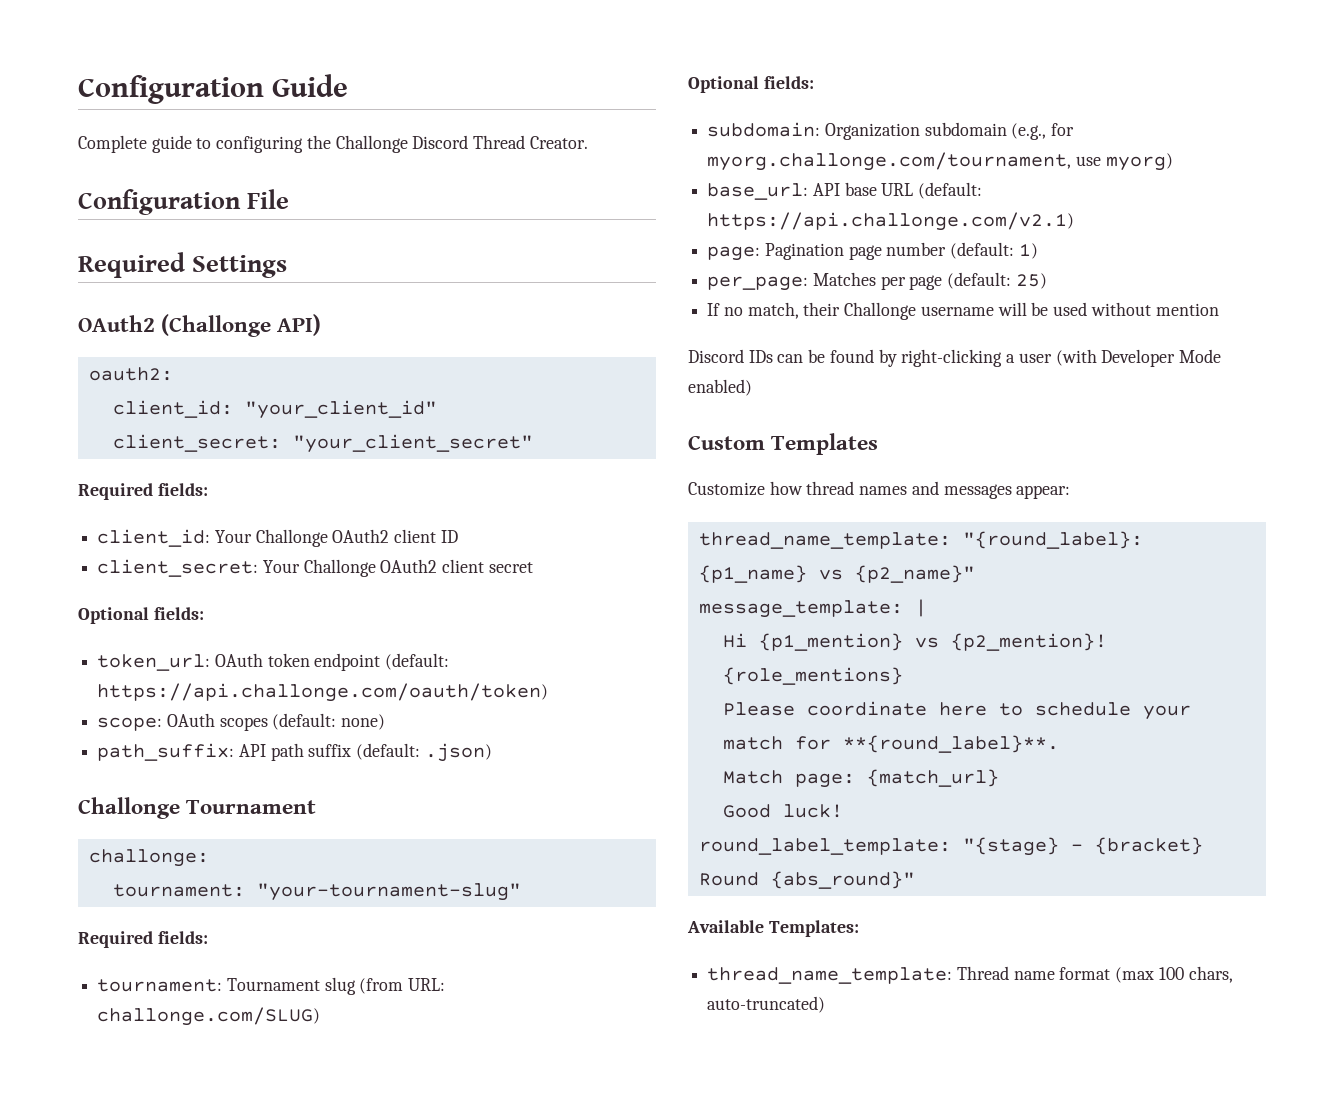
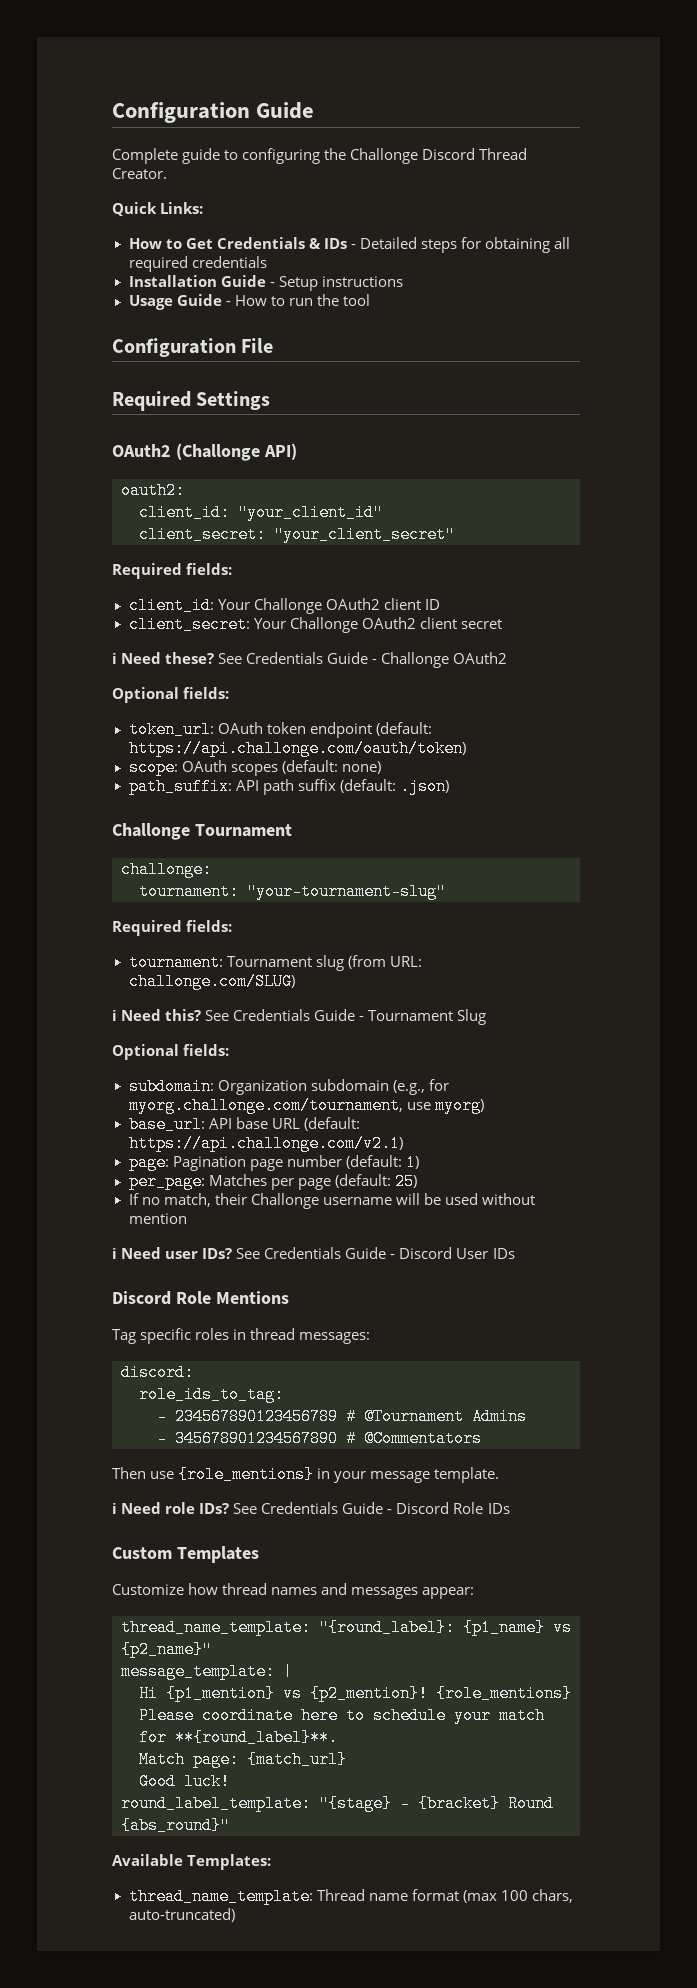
(588, 142) none -> [112,202,204,216] [128,237,571,253] [128,256,267,272] [128,275,403,291] [128,294,370,310] // Quick Links: // How to Get Credentials & IDs - Detailed steps for obtaining all required credentials // Installation Guide - Setup instructions // Usage Guide - How to run the tool
(533, 567) none -> [112,652,508,668] // ℹ Need these? See Credentials Guide - Challonge OAuth2
(321, 1016) none -> [112,1009,487,1025] // ℹ Need this? See Credentials Guide - Tournament Slug
[688,349,1221,367] [688,379,752,396] Discord IDs can be found by right-clicking a user (with Developer Mode enabled) -> [112,1247,515,1259] [112,1291,289,1305] [112,1328,371,1344] [121,1364,194,1381] [139,1386,284,1403] [157,1408,527,1425] [157,1430,482,1447] [112,1466,500,1483] [112,1502,510,1514] ℹ Need user IDs? See Credentials Guide - Discord User IDs // Discord Role Mentions // Tag specific roles in thread messages: // discord: // role_ids_to_tag: // - 234567890123456789 # @Tournament Admins // - 345678901234567890 # @Commentators // Then use {role_mentions} in your message template. // ℹ Need role IDs? See Credentials Guide - Discord Role IDs

